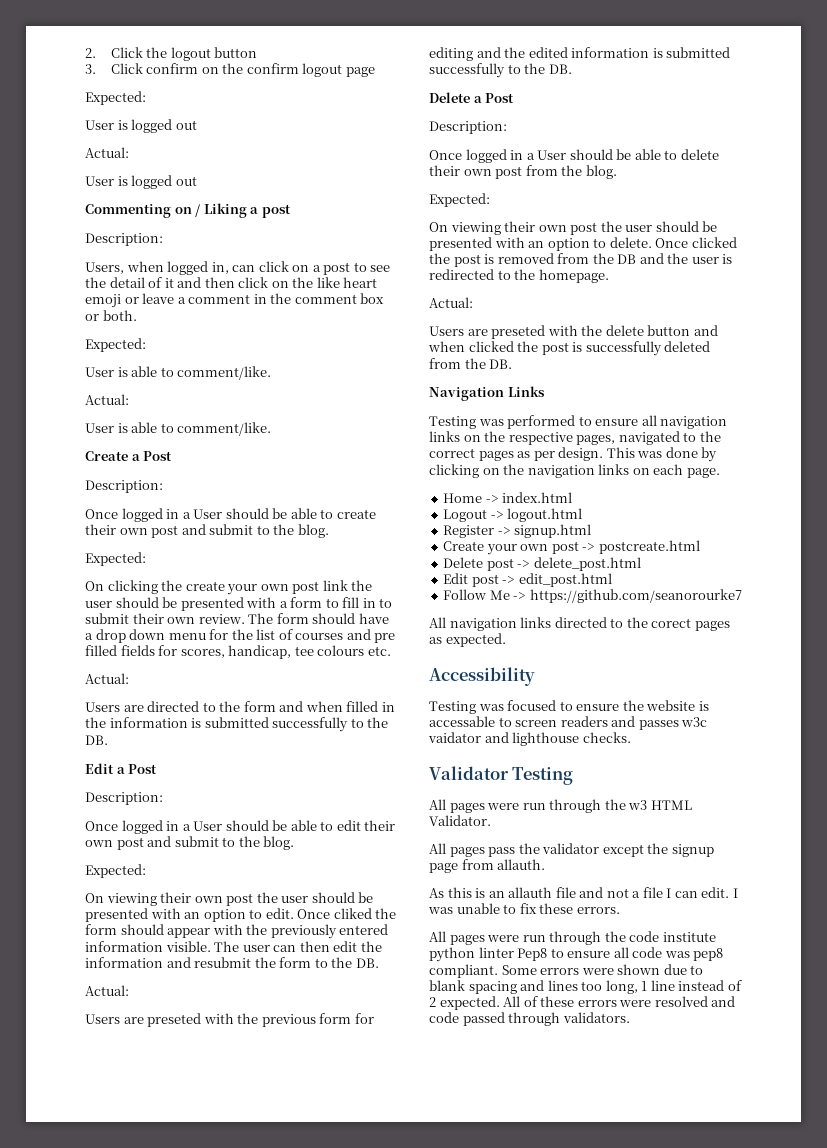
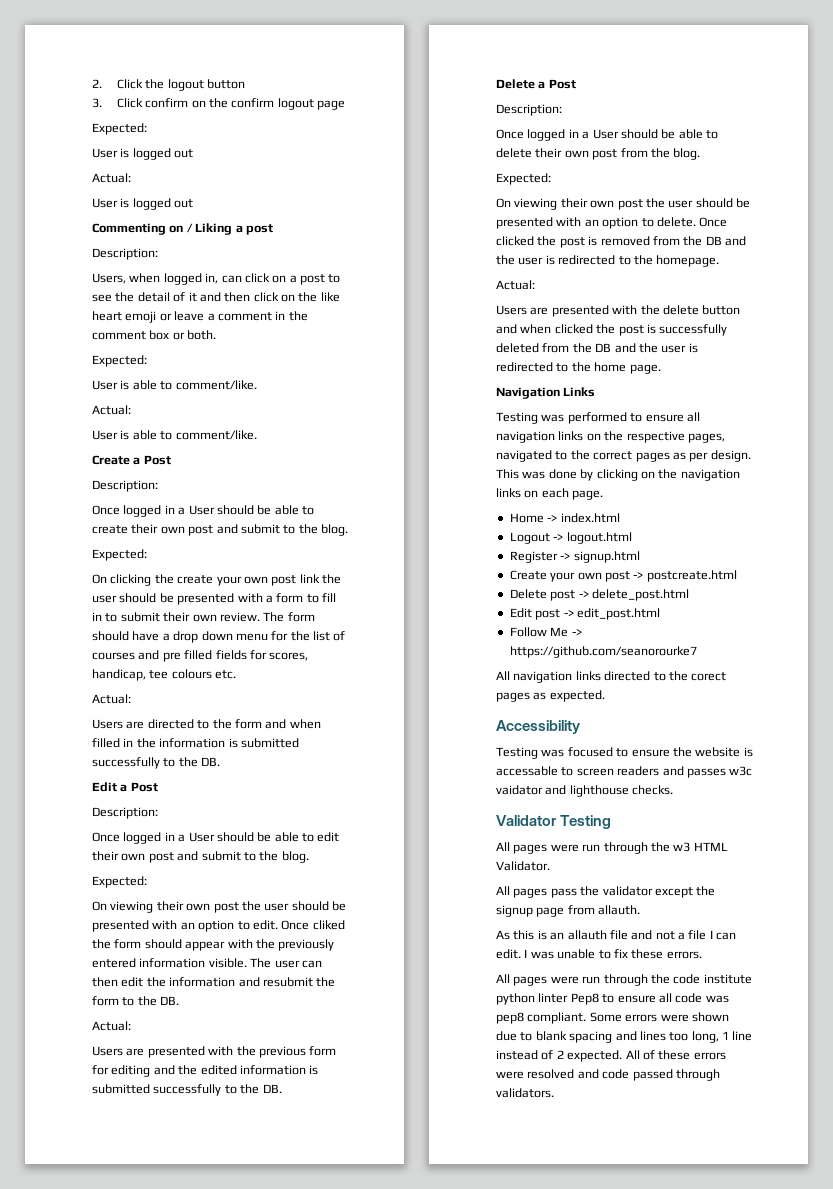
[147,1013,202,1027] preseted -> [147,1046,205,1058] presented
[491,325,546,339] preseted -> [551,305,609,317] presented
[489,359,513,369] DB. -> [595,343,698,353] [496,362,661,374] DB and the user is redirected to the home page.

